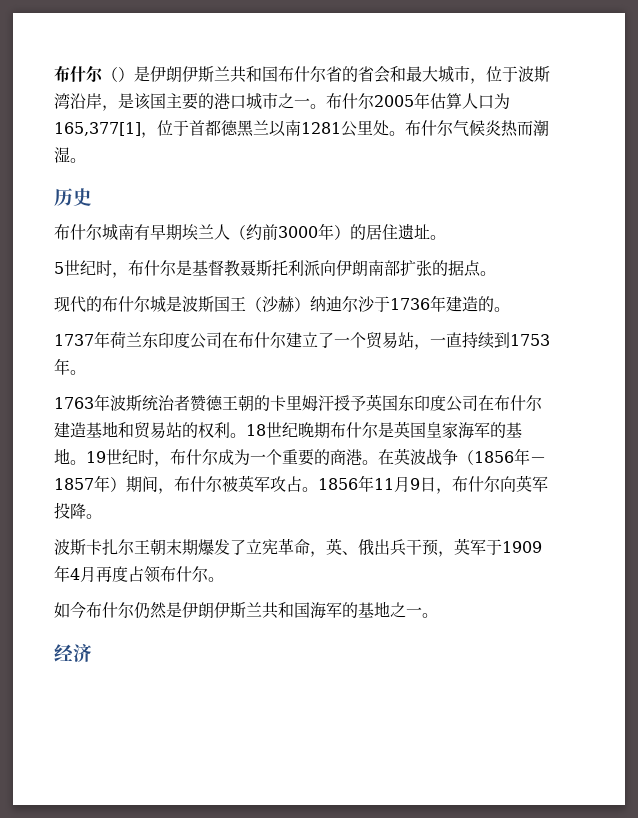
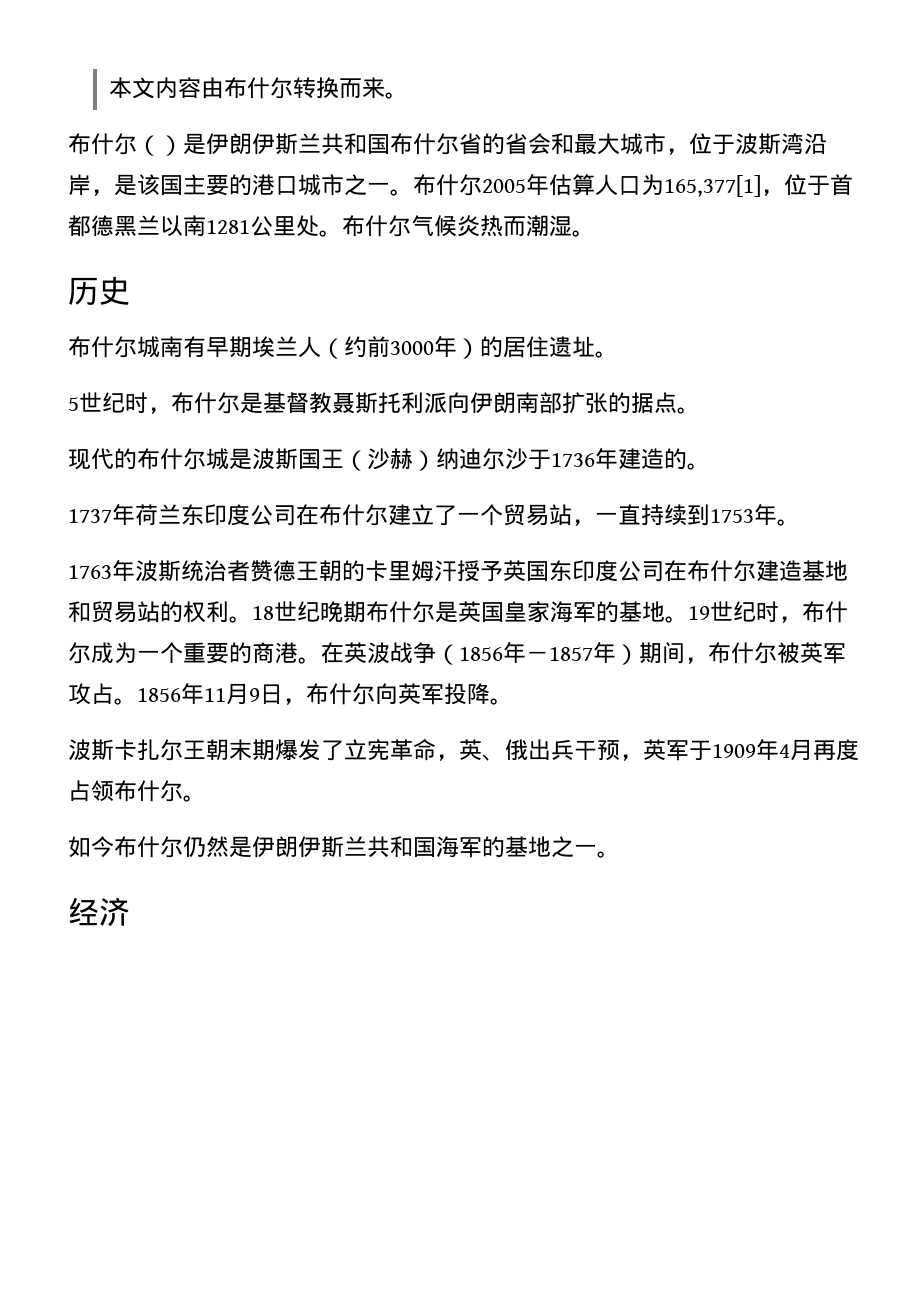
(54, 73) none -> [108,77,408,99] 本文内容由布什尔转换而来。 //

